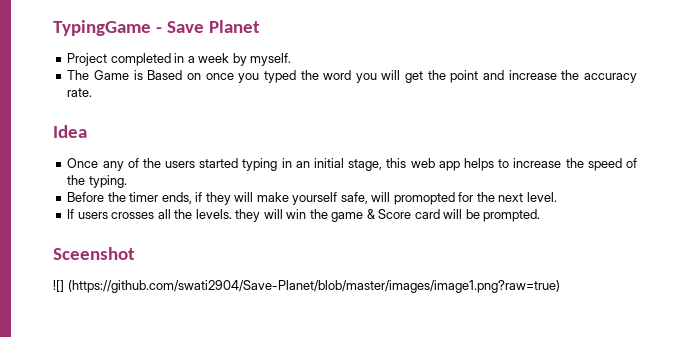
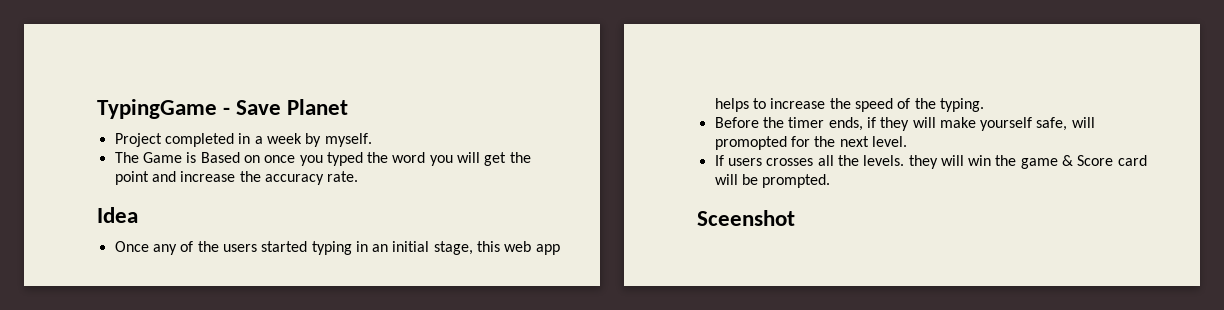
[53,280,560,293] // ![] (https://github.com/swati2904/Save-Planet/blob/master/images/image1.png?raw=true) -> (795, 218) none

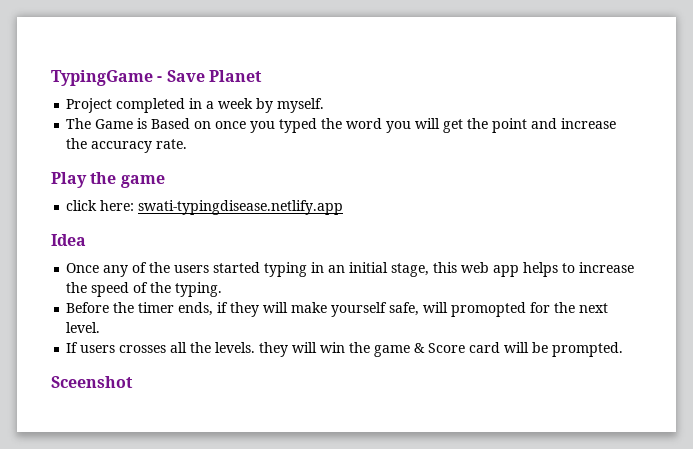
(359, 176) none -> [51,172,165,188] [66,200,344,215] // Play the game // click here: swati-typingdisease.netlify.app

